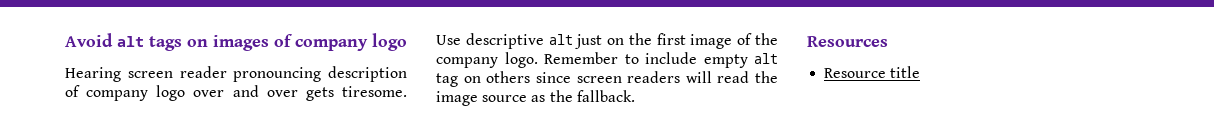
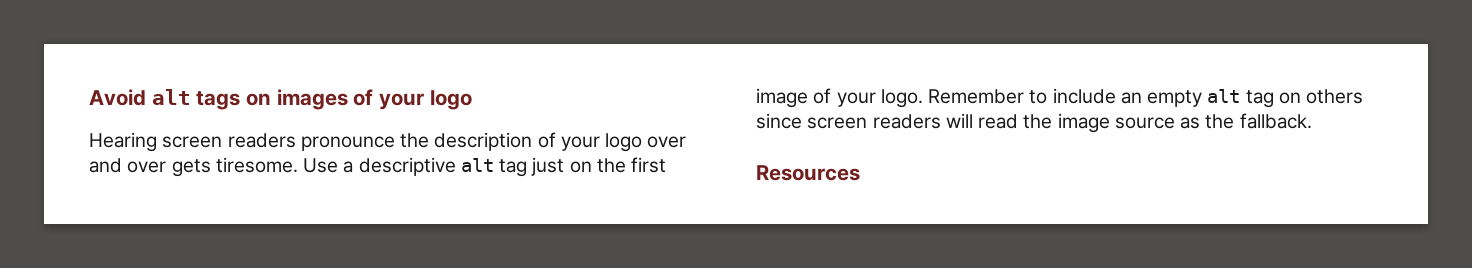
[295,39,368,51] company -> [379,93,425,110] your
[179,66,322,82] reader pronouncing -> [227,133,430,151] readers pronounce the
[86,90,149,101] company -> [560,136,600,151] your
(461, 40) none -> [343,161,354,173] a
(573, 39) none -> [499,159,528,177] tag
[755,33,778,45] [436,57,498,68] the company -> [836,92,876,107] your
(697, 58) none -> [1120,92,1142,104] an
[824,66,921,78] // Resource title -> (860, 173) none

